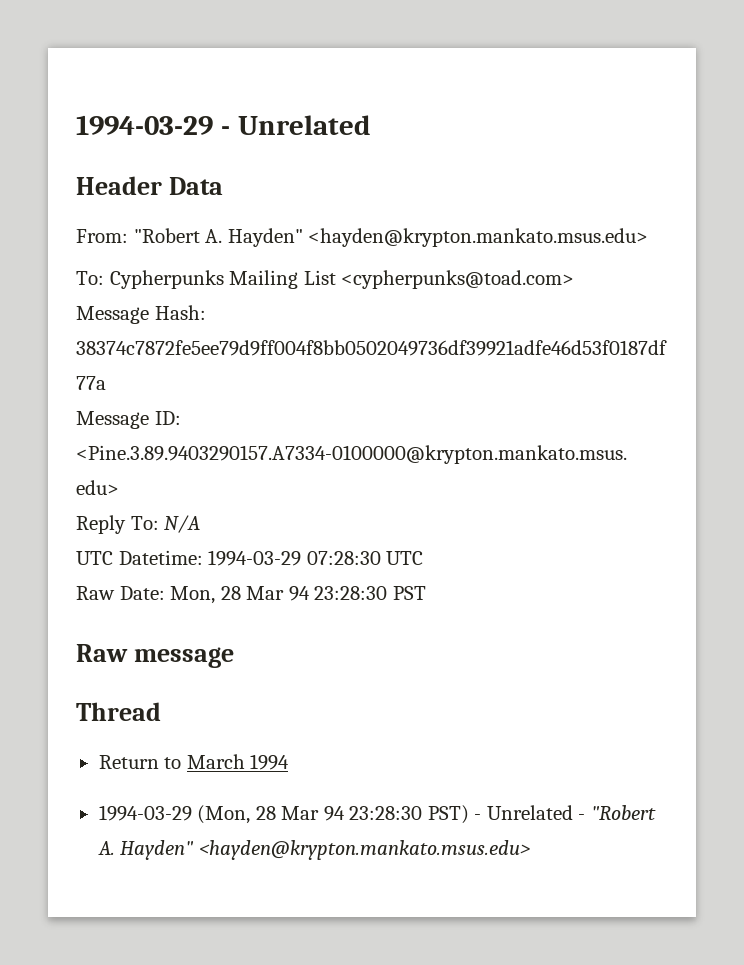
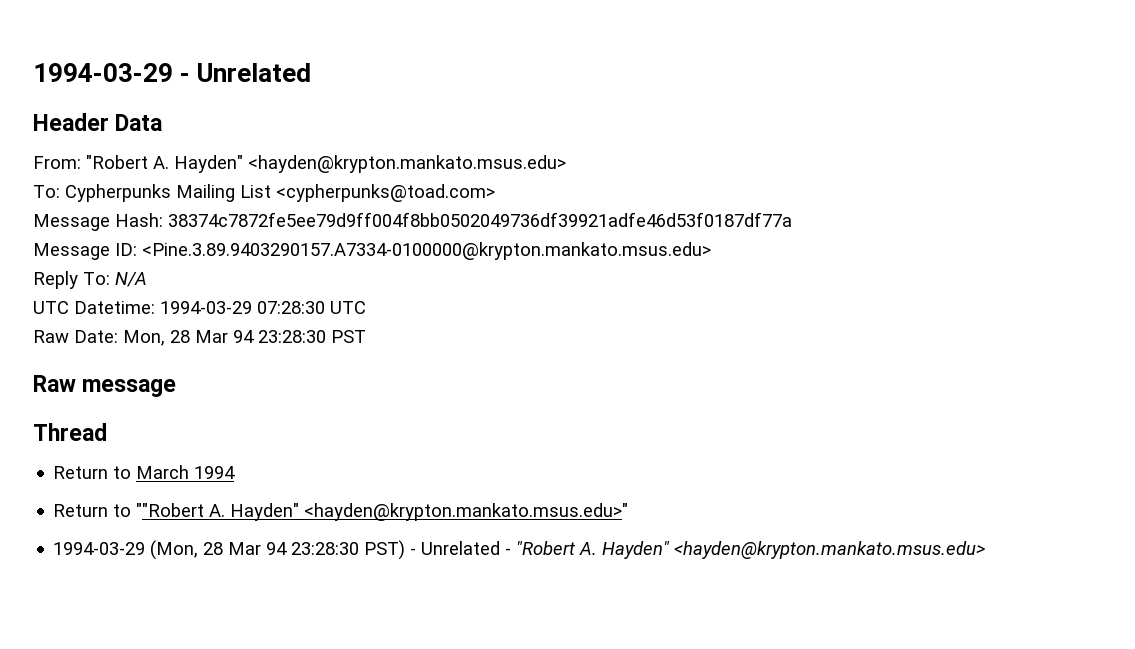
(290, 762) none -> [53,503,629,521] // Return to ""Robert A. Hayden" <hayden@krypton.mankato.msus.edu>"

